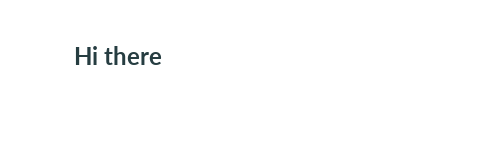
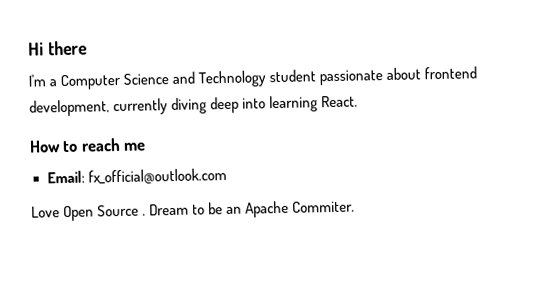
(163, 55) none -> [28,66,478,91] [29,95,359,117] [29,137,147,153] [46,168,227,185] [31,200,356,222] // I'm a Computer Science and Technology student passionate about frontend development, currently diving deep into learning React. // How to reach me // Email: fx_official@outlook.com // Love Open Source . Dream to be an Apache Commiter.

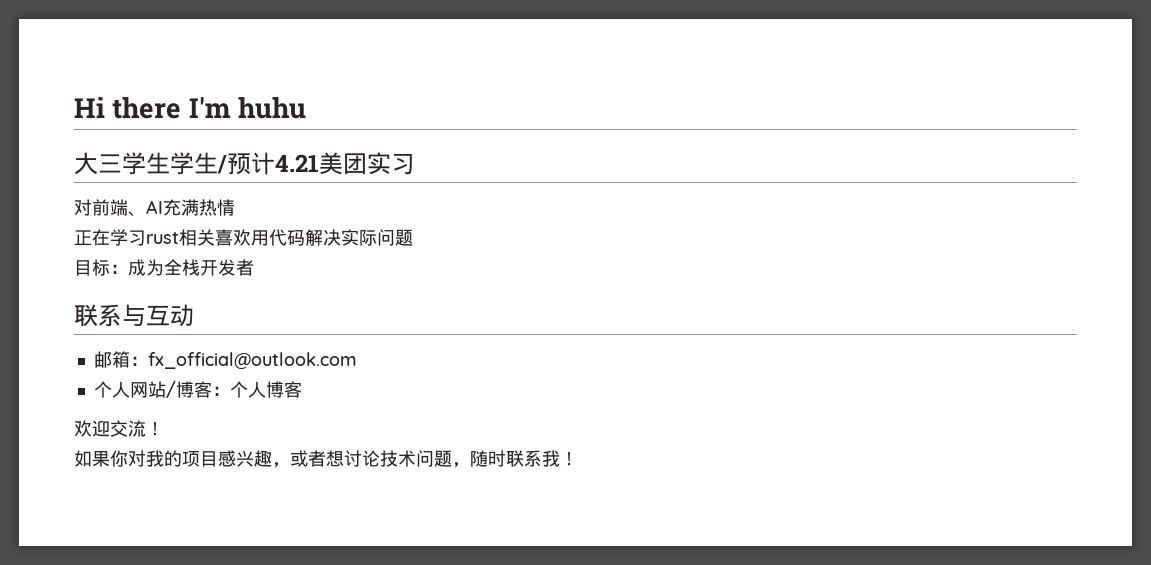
[28,66,478,91] [29,95,359,117] [29,137,147,153] [46,168,227,185] [31,200,356,222] // I'm a Computer Science and Technology student passionate about frontend development, currently diving deep into learning React. // How to reach me // Email: fx_official@outlook.com // Love Open Source . Dream to be an Apache Commiter. -> [188,97,307,119] [74,152,415,175] [74,199,235,217] [74,229,413,246] [74,259,254,276] [74,304,194,327] [93,351,357,369] [93,380,302,398] [74,420,164,437] [74,450,578,468] I'm huhu // 大三学生学生/预计4.21美团实习 // 对前端、AI充满热情 // 正在学习rust相关喜欢用代码解决实际问题 // 目标：成为全栈开发者 // 联系与互动 // 邮箱：fx_official@outlook.com // 个人网站/博客：个人博客 // 欢迎交流！ // 如果你对我的项目感兴趣，或者想讨论技术问题，随时联系我！

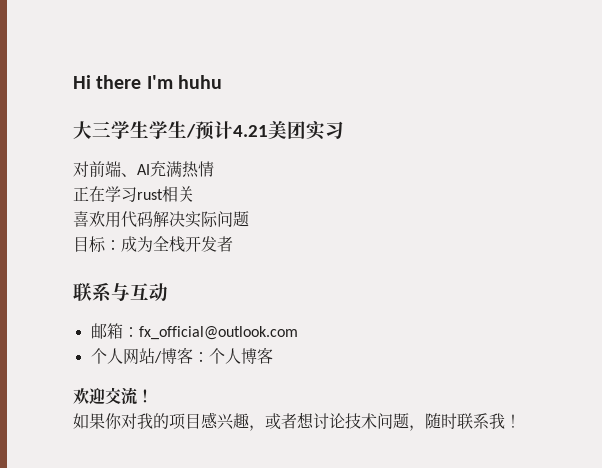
(215, 237) none -> (194, 194) //

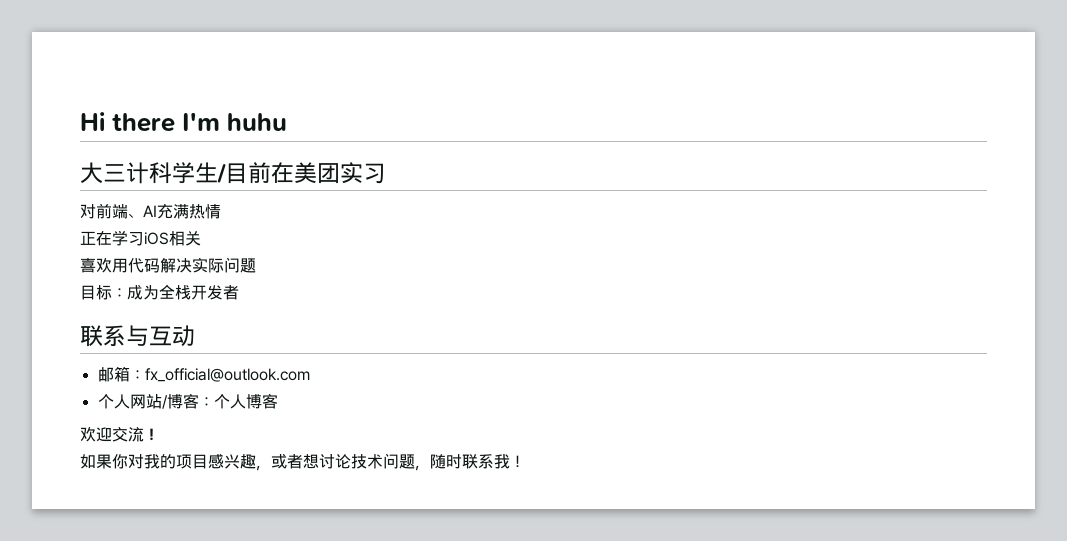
[111,121,149,139] 学生 -> [126,162,172,184] 计科
[195,121,268,140] 预计4.21 -> [225,162,294,184] 目前在
[137,189,163,200] rust -> [144,232,169,245] iOS

